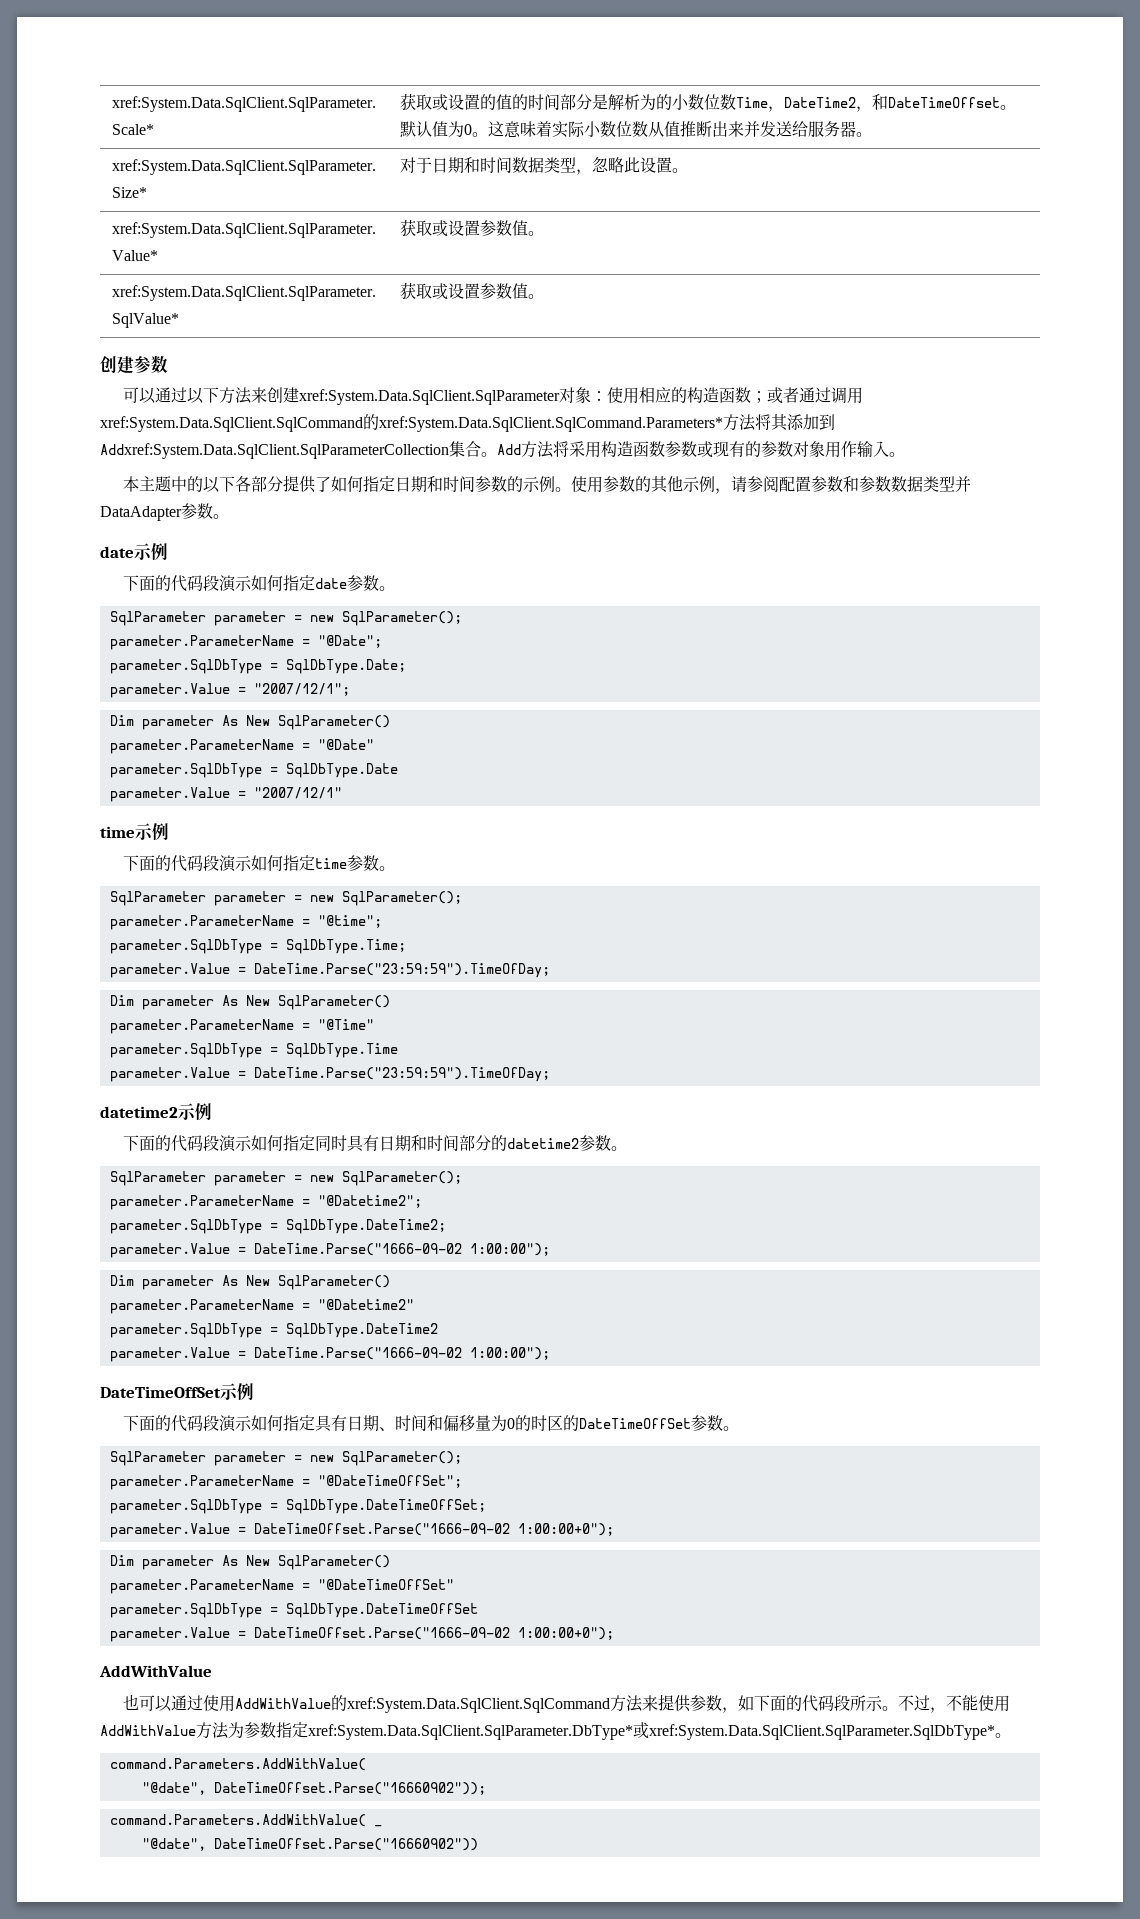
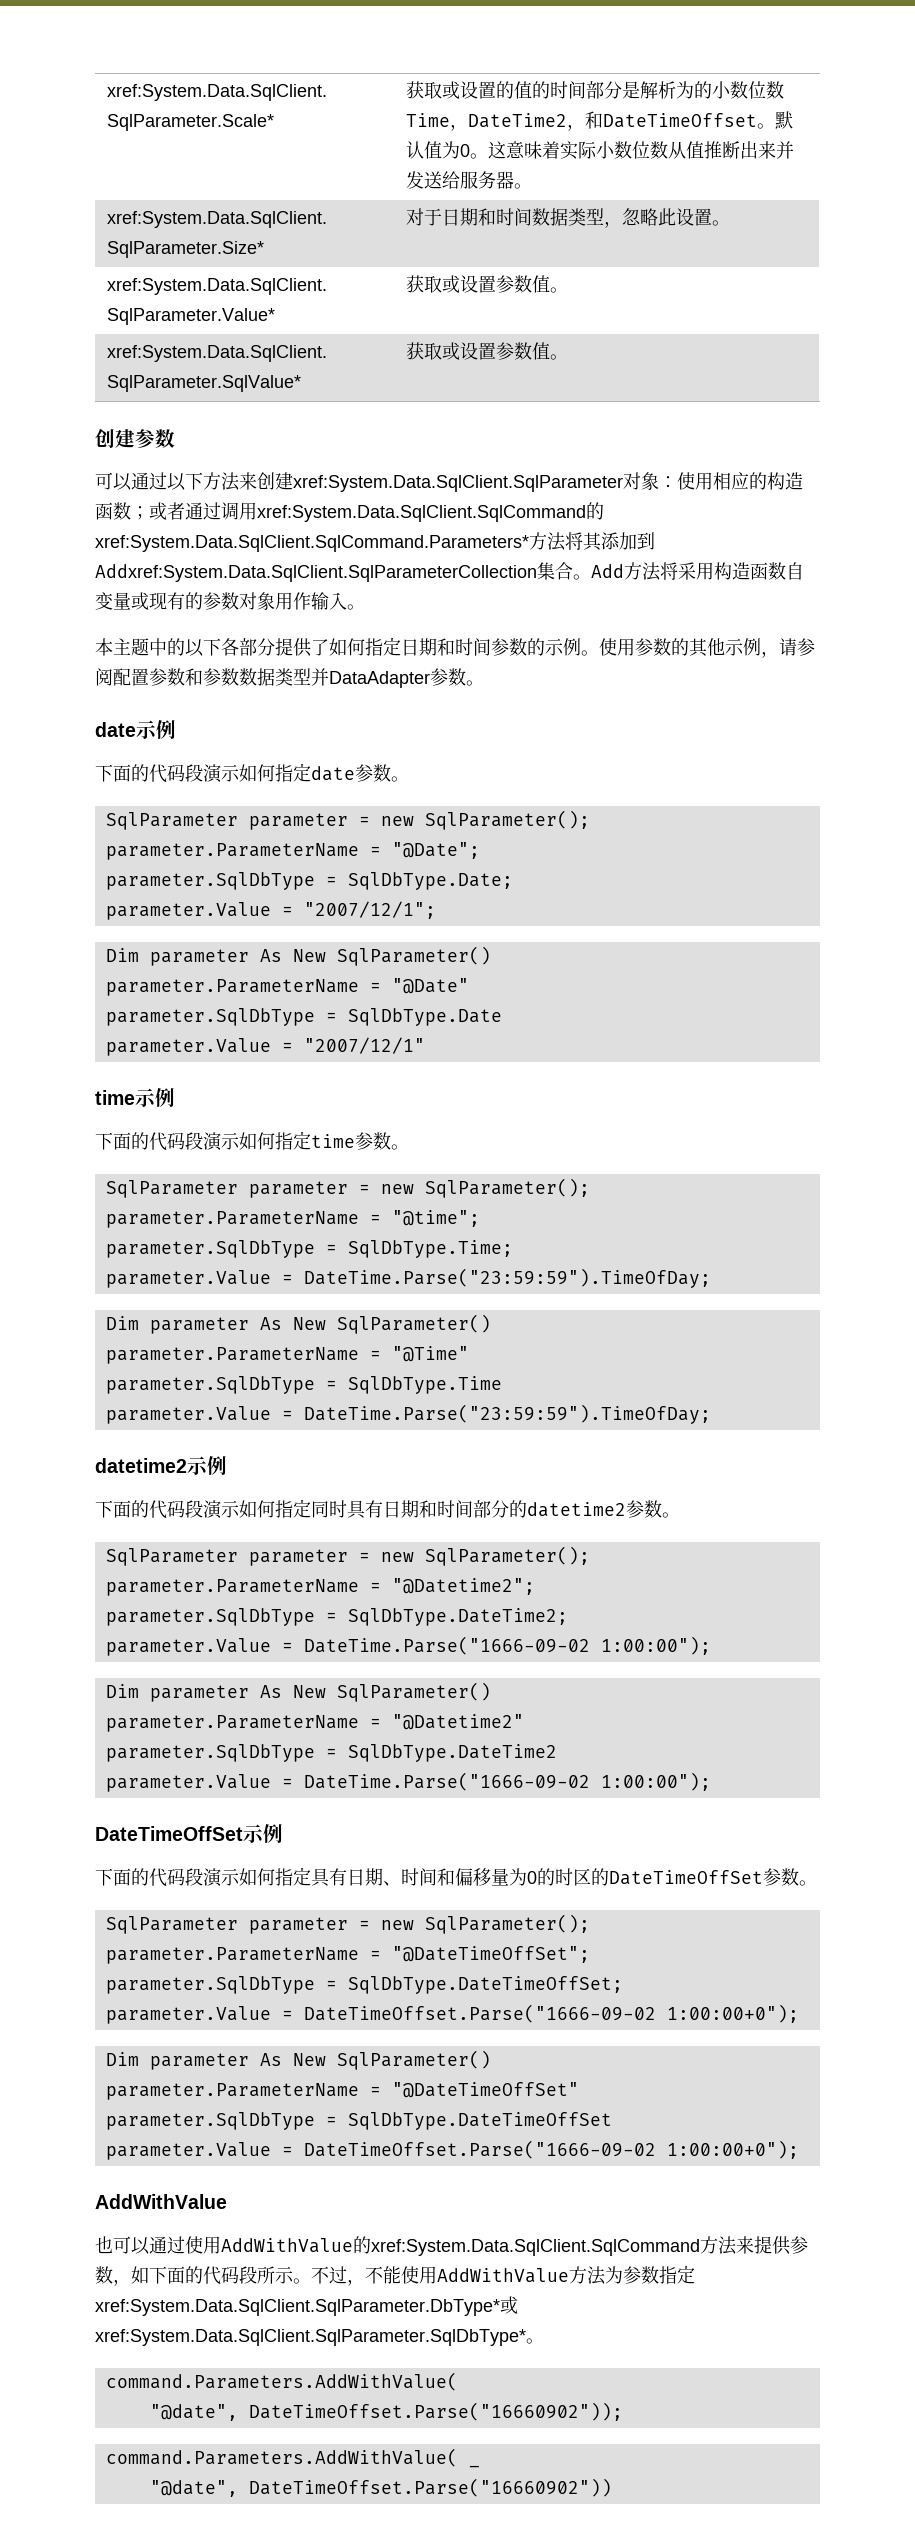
[665,441,697,457] 参数 -> [786,562,804,580] [95,592,131,610] 自变量

